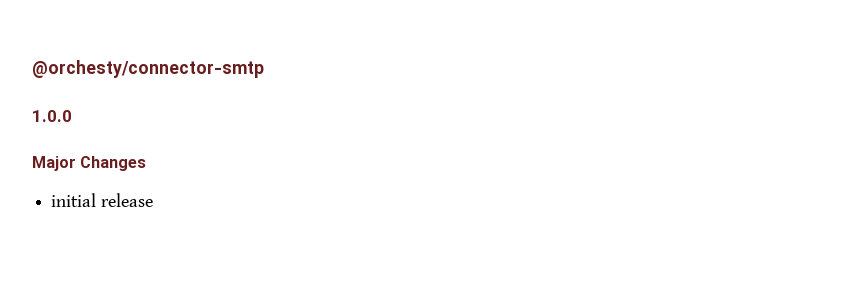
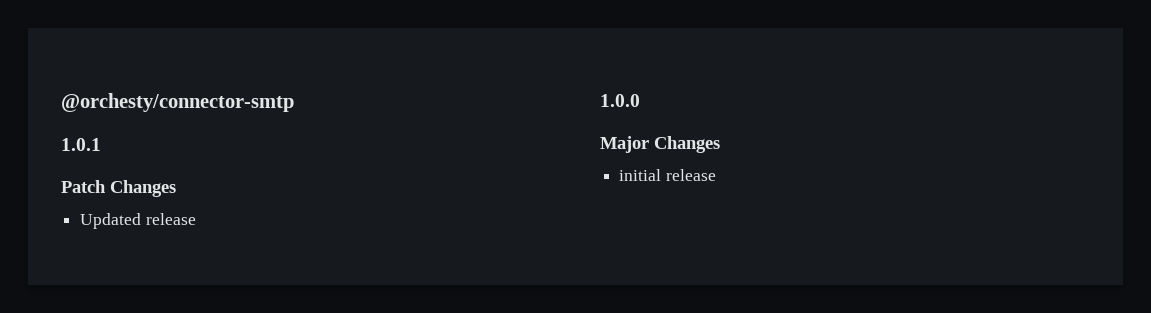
(264, 69) none -> [61,138,101,151] [61,180,176,197] [80,213,196,229] // 1.0.1 // Patch Changes // Updated release

